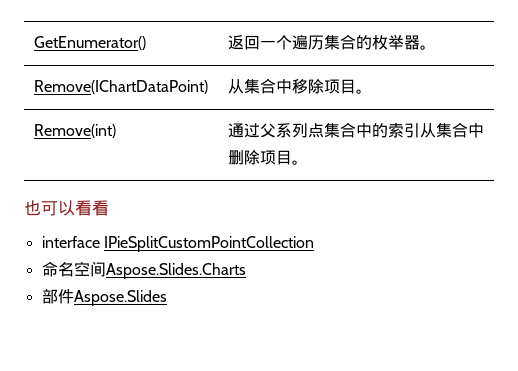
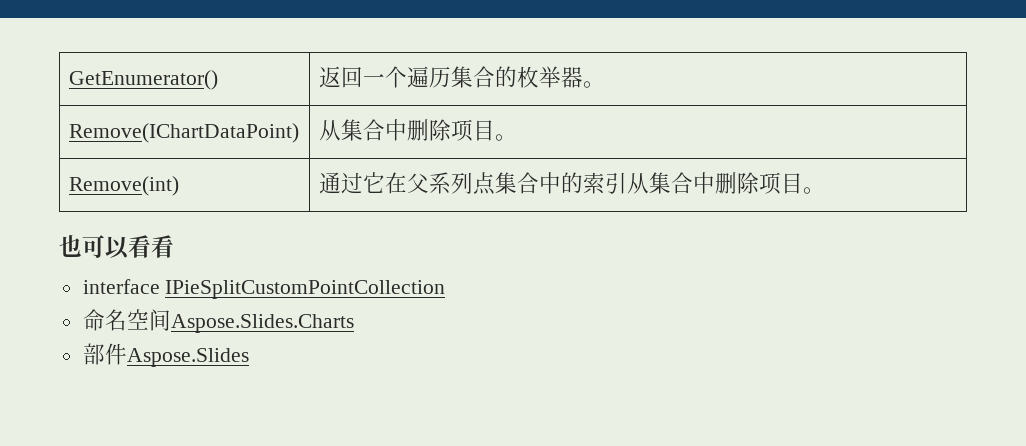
[291,79,308,94] 移 -> [406,119,429,141] 删
(260, 130) none -> [362,172,407,194] 它在

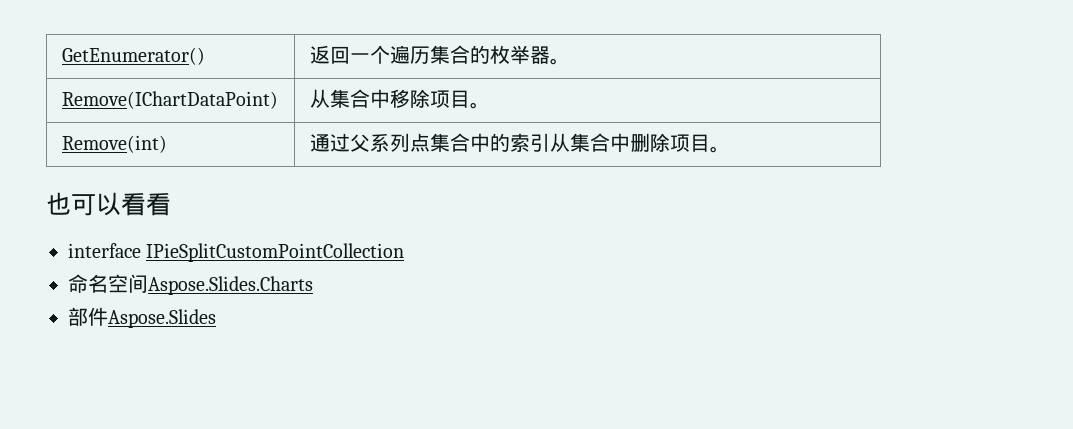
[406,119,429,141] 删 -> [389,89,410,108] 移
[362,172,407,194] 它在 -> (350, 142) none

